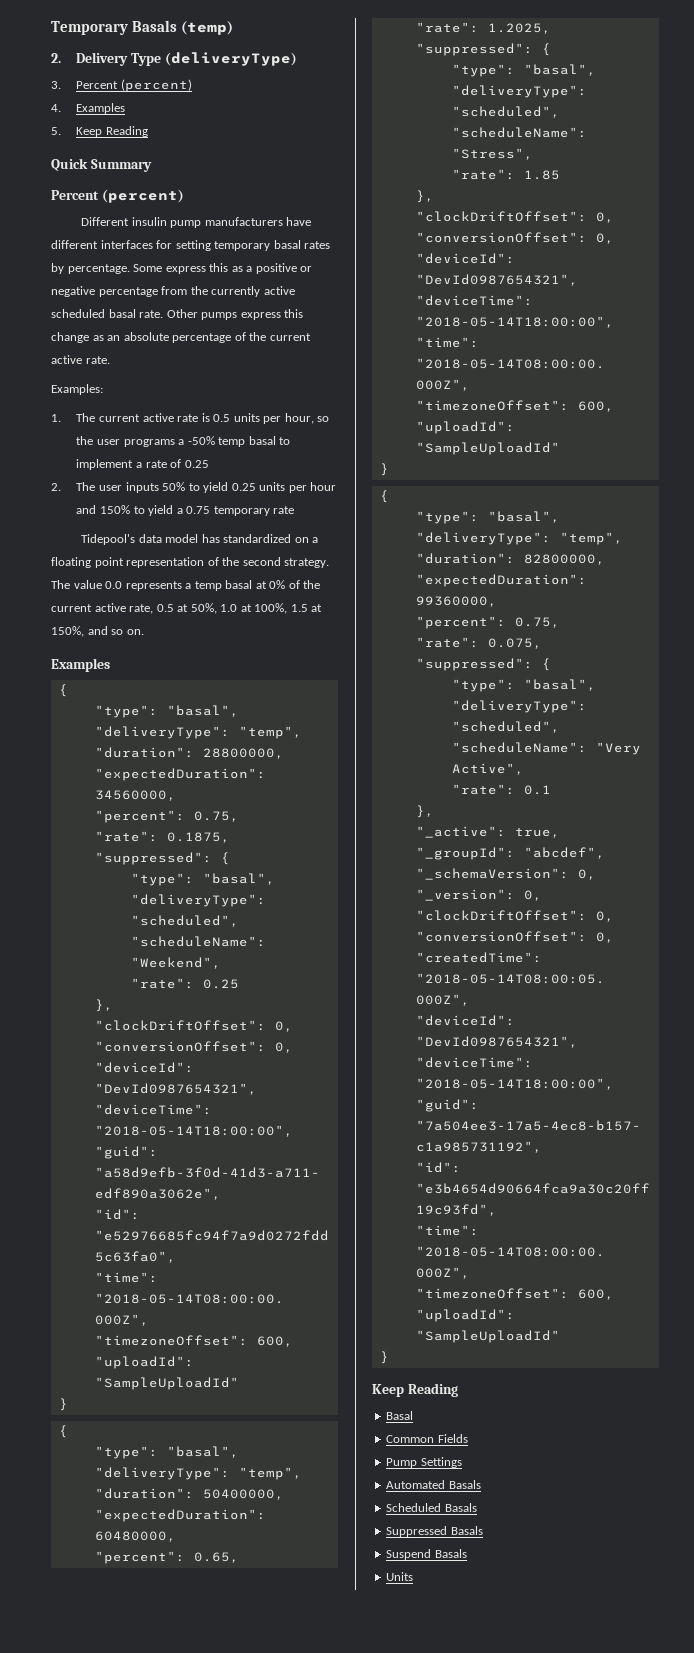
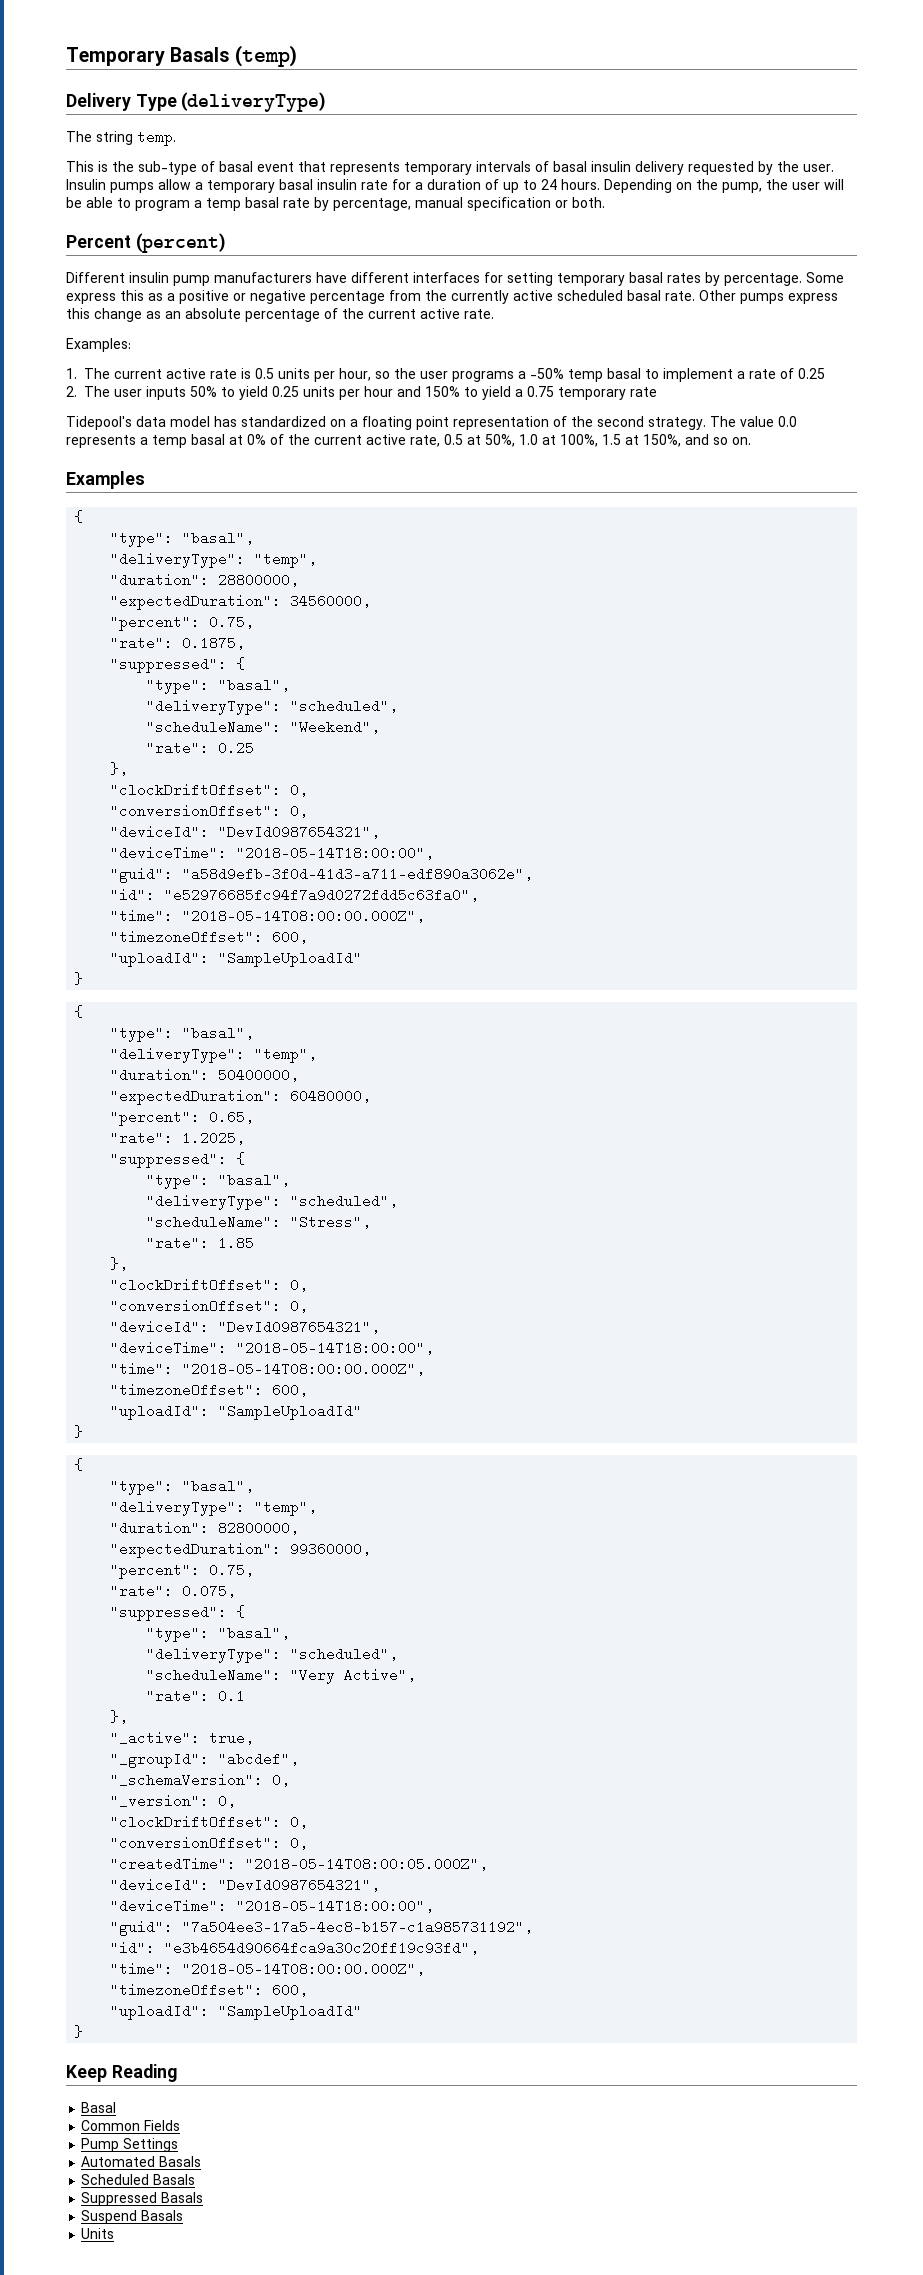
[51,53,61,63] 2. -> (297, 56) none
[51,79,192,92] [51,103,126,114] [51,126,148,137] [51,158,152,172] 3. Percent (percent) // 4. Examples // 5. Keep Reading // Quick Summary -> [66,130,176,146] [66,161,834,175] [66,179,844,193] [66,197,605,211] The string temp. // This is the sub-type of basal event that represents temporary intervals of basal insulin delivery requested by the user. Insulin pumps allow a temporary basal insulin rate for a duration of up to 24 hours. Depending on the pump, the user will be able to program a temp basal rate by percentage, manual specification or both.

